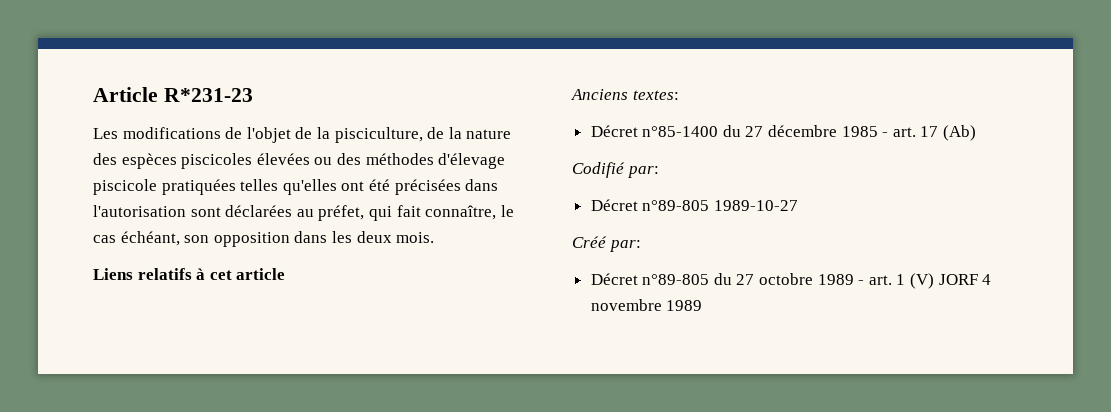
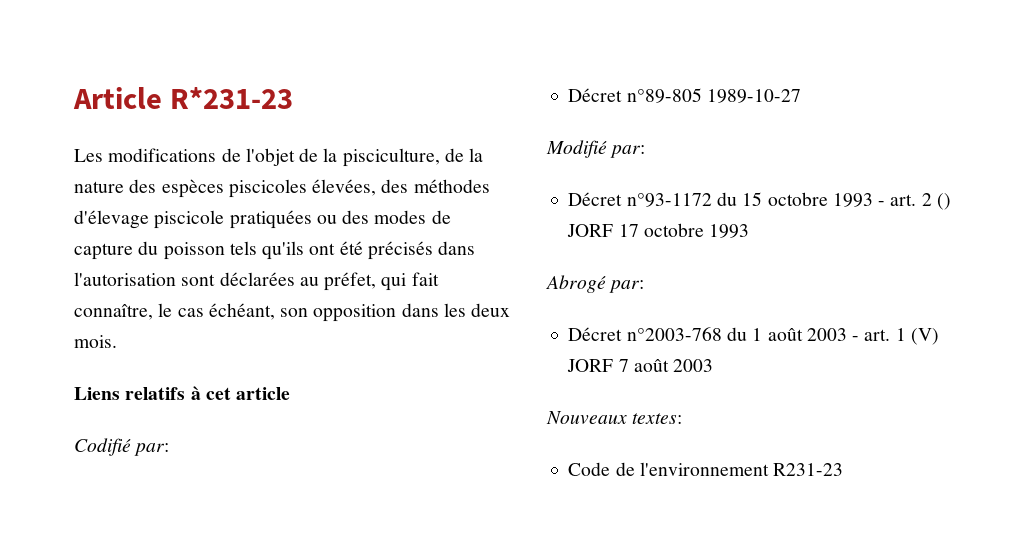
[256,153,333,165] élevées ou -> [312,179,377,196] élevées,
[240,179,337,195] telles qu'elles -> [316,210,451,224] [74,241,305,260] ou des modes de capture du poisson tels qu'ils
[394,179,461,195] précisées -> [367,241,433,260] précisés
[571,89,679,100] [590,125,977,141] // Anciens textes: // Décret n°85-1400 du 27 décembre 1985 - art. 17 (Ab) -> (291, 393) none
[572,236,641,252] [590,273,854,285] Créé par: // Décret n°89-805 du 27 octobre 1989 -> [546,140,646,158] [568,192,951,210] [567,223,750,238] [546,275,645,293] [568,327,847,341] Modifié par: // Décret n°93-1172 du 15 octobre 1993 - art. 2 () JORF 17 octobre 1993 // Abrogé par: // Décret n°2003-768 du 1 août 2003
[982,274,992,285] [590,299,703,311] 4 novembre 1989 -> [618,359,714,372] [546,411,683,424] [568,462,844,476] 7 août 2003 // Nouveaux textes: // Code de l'environnement R231-23

